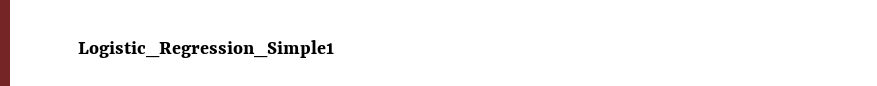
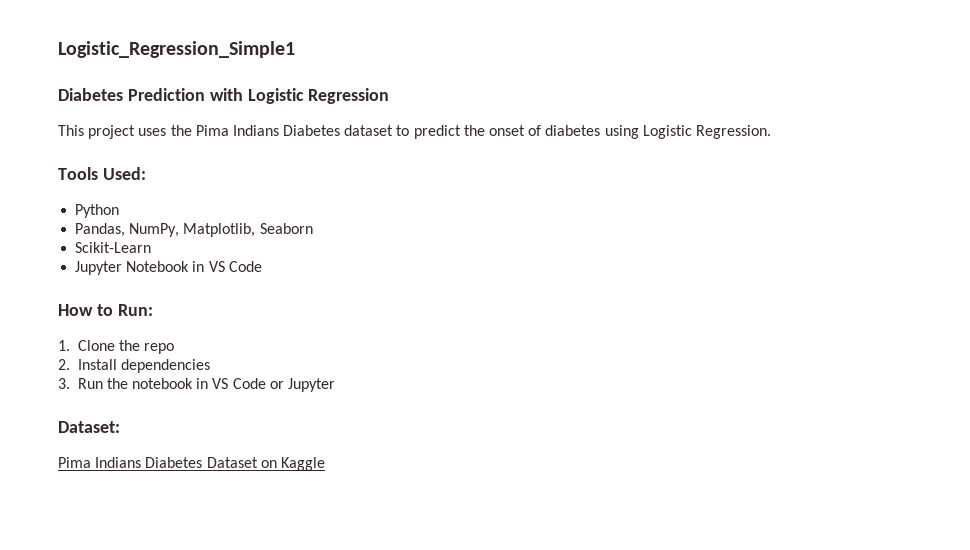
(334, 49) none -> [58,88,390,104] [58,125,771,139] [58,167,146,180] [75,204,120,218] [75,223,313,237] [75,242,152,253] [75,261,262,275] [58,304,153,316] [58,340,175,354] [58,359,210,373] [58,378,336,392] [58,421,120,433] [58,457,325,471] // Diabetes Prediction with Logistic Regression // This project uses the Pima Indians Diabetes dataset to predict the onset of diabetes using Logistic Regression. // Tools Used: // Python // Pandas, NumPy, Matplotlib, Seaborn // Scikit-Learn // Jupyter Notebook in VS Code // How to Run: // 1. Clone the repo // 2. Install dependencies // 3. Run the notebook in VS Code or Jupyter // Dataset: // Pima Indians Diabetes Dataset on Kaggle

